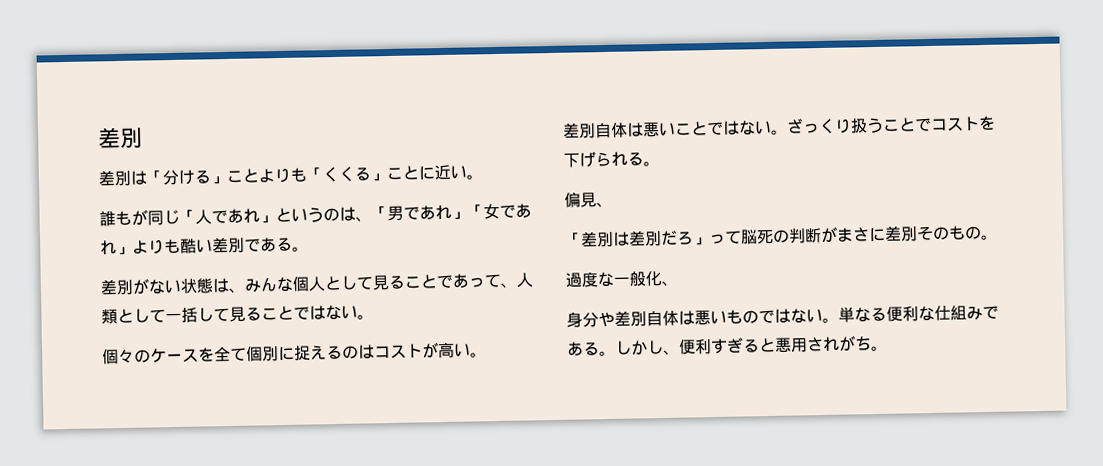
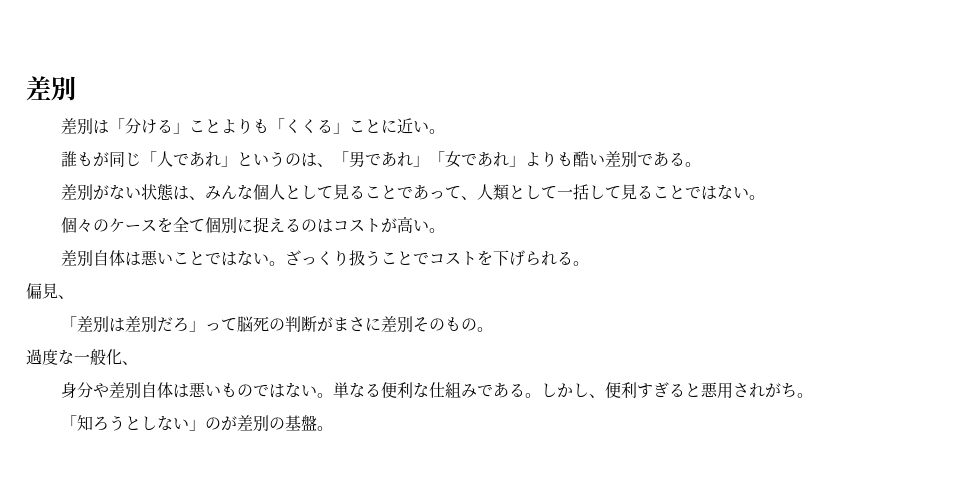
(888, 348) none -> [61,415,334,431] // 「知ろうとしない」のが差別の基盤。

